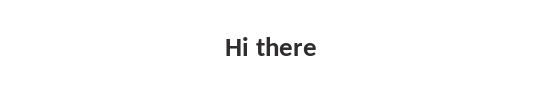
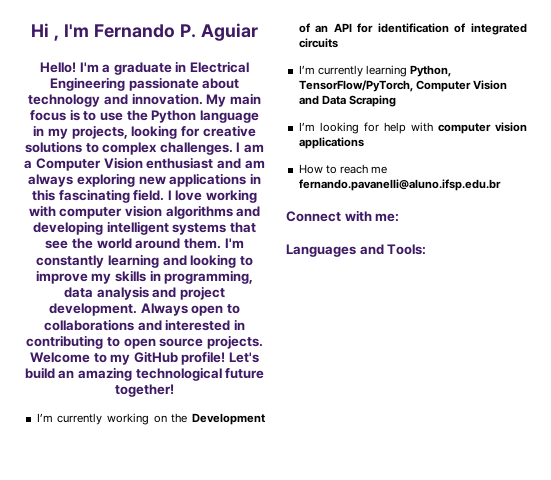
[256,37,318,56] there -> [54,23,258,41] [39,61,250,75] [49,77,240,91] [28,93,261,107] [30,109,259,123] [33,125,256,139] [24,141,265,155] [24,157,265,171] [28,173,261,187] [31,189,258,203] [28,205,261,219] [33,221,256,235] [45,238,244,249] [36,254,253,268] [35,270,254,284] [64,286,225,300] [49,303,240,316] [44,319,245,331] [26,335,263,349] [29,351,260,365] [24,367,265,381] [115,384,174,397] [36,413,265,425] [298,23,527,35] [298,38,338,48] [298,65,451,77] [298,80,507,92] [298,95,396,107] [298,122,527,134] [298,137,364,149] [298,164,387,174] [298,179,501,191] [286,210,400,222] [286,244,427,257] , I'm Fernando P. Aguiar // Hello! I'm a graduate in Electrical Engineering passionate about technology and innovation. My main focus is to use the Python language in my projects, looking for creative solutions to complex challenges. I am a Computer Vision enthusiast and am always exploring new applications in this fascinating field. I love working with computer vision algorithms and developing intelligent systems that see the world around them. I'm constantly learning and looking to improve my skills in programming, data analysis and project development. Always open to collaborations and interested in contributing to open source projects. Welcome to my GitHub profile! Let's build an amazing technological future together! // I’m currently working on the Development of an API for identification of integrated circuits // I’m currently learning Python, TensorFlow/PyTorch, Computer Vision and Data Scraping // I’m looking for help with computer vision applications // How to reach me fernando.pavanelli@aluno.ifsp.edu.br // Connect with me: // Languages and Tools:

